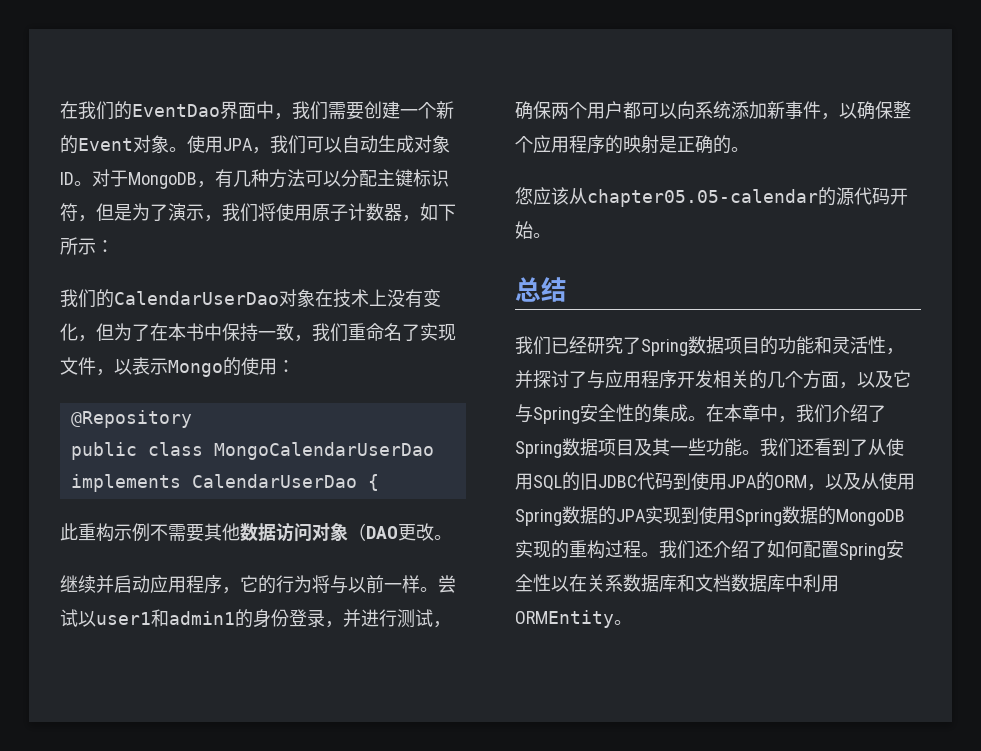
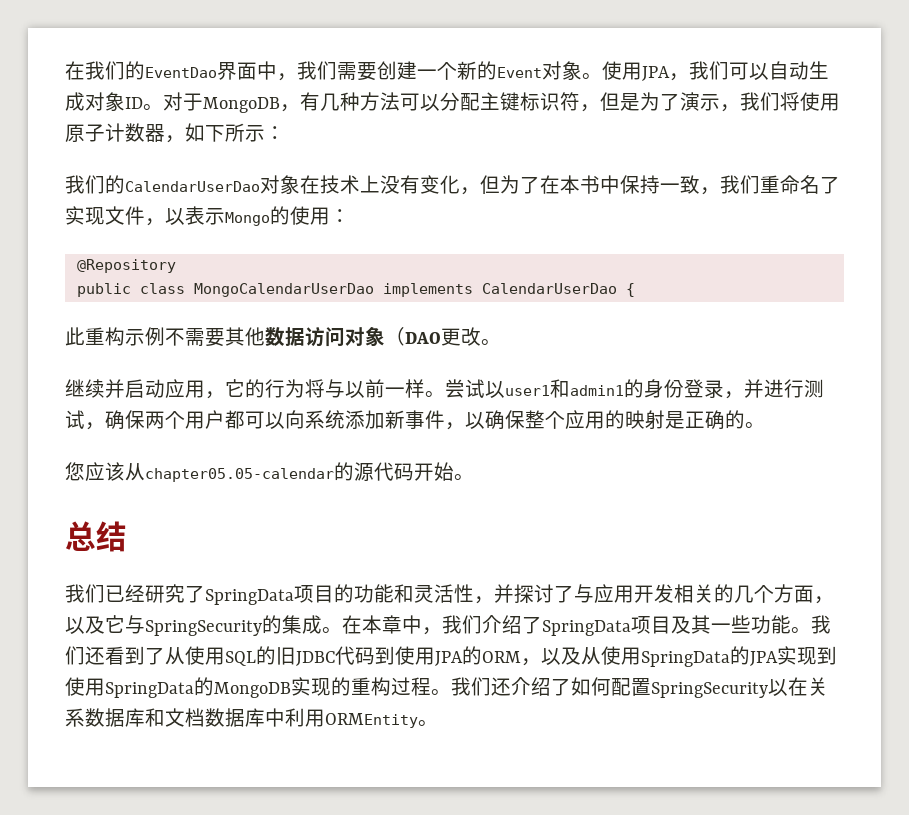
[186,575,222,594] 程序 -> (205, 389) none
[569,135,605,154] 程序 -> (605, 420) none
[641,336,724,356] Spring数据 -> [205,589,294,605] SpringData
[641,370,677,389] 程序 -> (634, 594) none
[533,404,634,424] Spring安全性 -> [145,620,262,636] SpringSecurity
[515,438,598,458] Spring数据 -> [542,620,631,636] SpringData
[515,506,598,526] Spring数据 -> [641,651,730,667] SpringData
[735,506,818,526] Spring数据 -> [105,682,194,698] SpringData
[839,540,904,560] [515,574,551,592] Spring安全性 -> [651,682,768,698] SpringSecurity

